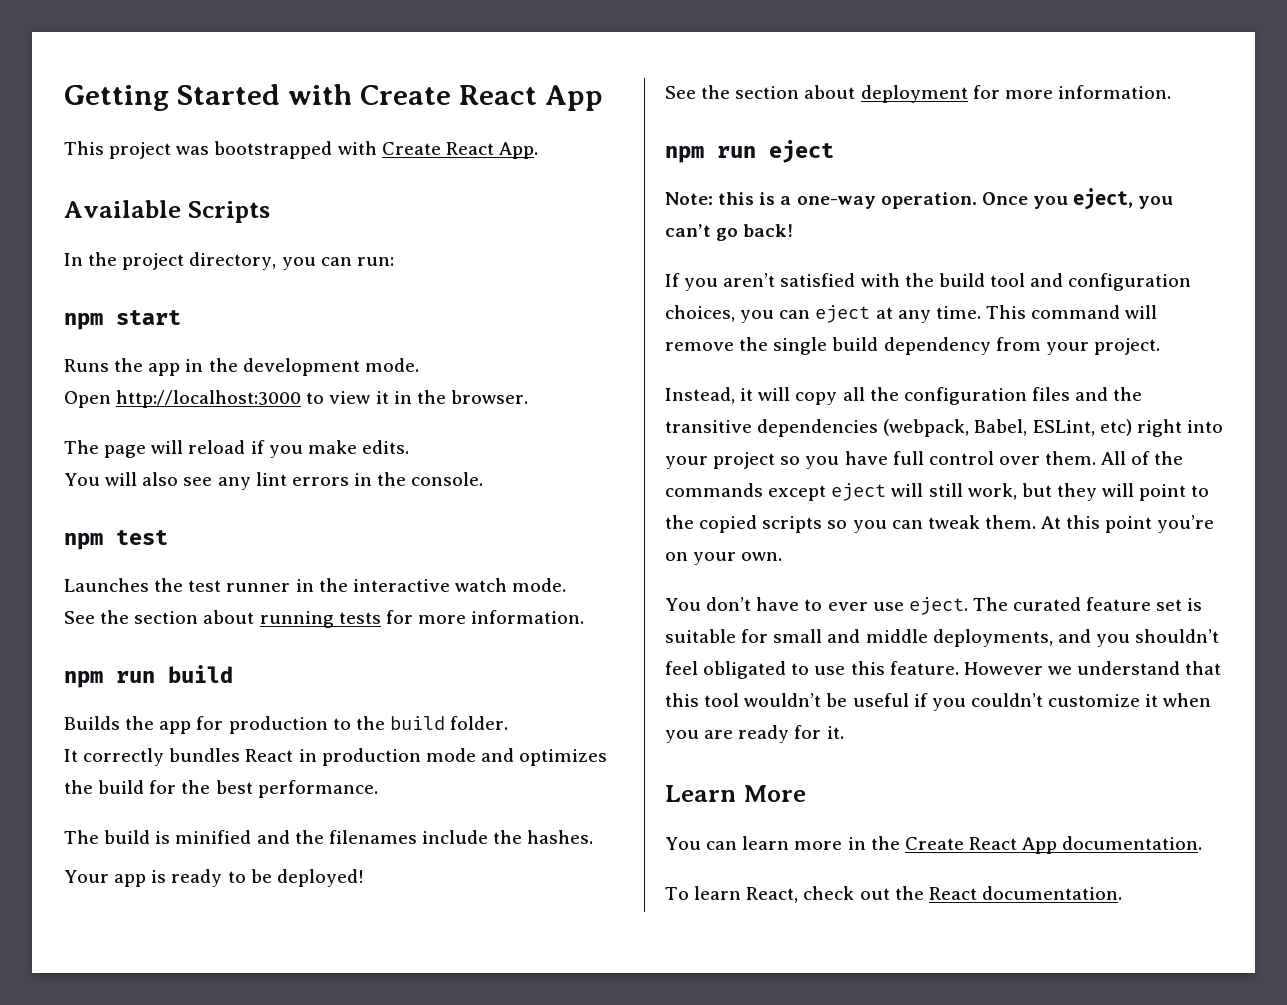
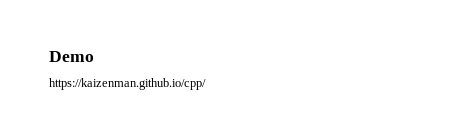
[64,84,603,111] [64,141,538,159] [64,200,270,223] [64,252,394,270] [64,310,181,330] [64,358,419,376] [64,390,528,408] [64,440,409,458] [64,472,484,490] [64,530,168,550] [64,578,567,592] [64,610,585,628] [64,665,233,688] [64,716,509,734] [64,748,608,766] [64,780,378,798] [64,830,594,844] [64,869,364,887] [665,85,1171,103] [665,140,834,163] [665,188,1174,210] [665,224,794,241] [665,273,1192,291] [665,305,1158,323] [665,337,1160,355] [665,387,1143,405] [665,419,1223,437] [665,451,1184,469] [665,483,1210,501] [665,515,1215,533] [665,552,783,565] [665,597,1203,615] [665,629,1220,647] [665,661,1222,679] [665,693,1212,711] [665,725,844,743] [665,785,806,802] [665,836,1203,854] [665,886,1122,903] Getting Started with Create React App // This project was bootstrapped with Create React App. // Available Scripts // In the project directory, you can run: // npm start // Runs the app in the development mode. // Open http://localhost:3000 to view it in the browser. // The page will reload if you make edits. // You will also see any lint errors in the console. // npm test // Launches the test runner in the interactive watch mode. // See the section about running tests for more information. // npm run build // Builds the app for production to the build folder. // It correctly bundles React in production mode and optimizes the build for the best performance. // The build is minified and the filenames include the hashes. // Your app is ready to be deployed! // See the section about deployment for more information. // npm run eject // Note: this is a one-way operation. Once you eject, you can’t go back! // If you aren’t satisfied with the build tool and configuration choices, you can eject at any time. This command will remove the single build dependency from your project. // Instead, it will copy all the configuration files and the transitive dependencies (webpack, Babel, ESLint, etc) right into your project so you have full control over them. All of the commands except eject will still work, but they will point to the copied scripts so you can tweak them. At this point you’re on your own. // You don’t have to ever use eject. The curated feature set is suitable for small and middle deployments, and you shouldn’t feel obligated to use this feature. However we understand that this tool wouldn’t be useful if you couldn’t customize it when you are ready for it. // Learn More // You can learn more in the Create React App documentation. // To learn React, check out the React documentation. -> [49,51,94,62] [49,78,206,90] Demo // https://kaizenman.github.io/cpp/

